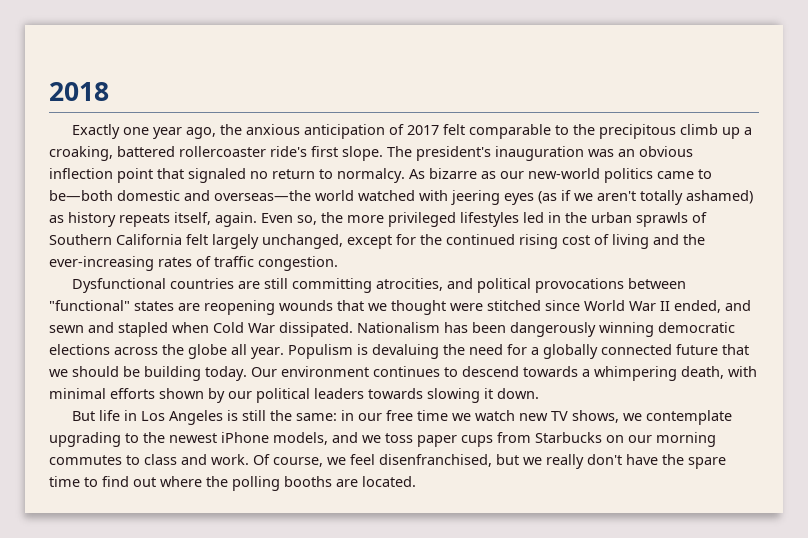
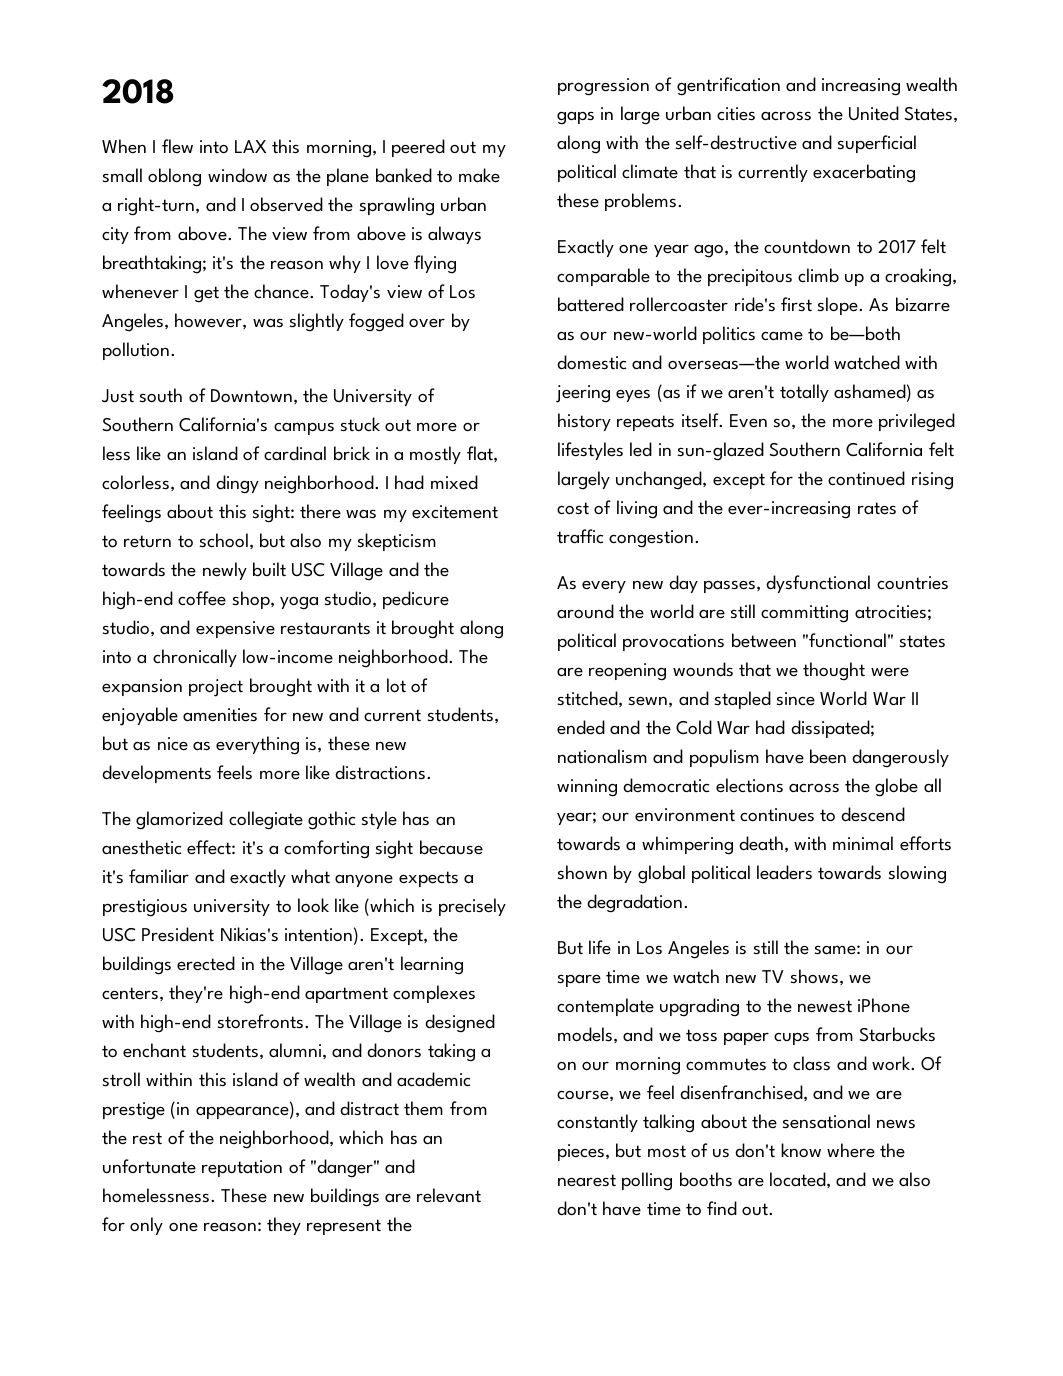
(109, 91) none -> [102,139,506,158] [102,168,501,187] [102,197,487,216] [102,226,483,245] [102,255,457,274] [102,284,477,303] [102,313,470,332] [102,342,176,361] [101,388,435,407] [102,417,480,436] [102,446,498,465] [102,475,478,494] [102,504,498,523] [102,533,437,552] [102,562,449,581] [102,591,450,610] [102,620,504,639] [102,649,489,668] [102,678,428,697] [102,707,499,726] [102,736,407,755] [102,765,433,784] [102,811,456,830] [102,840,483,859] [102,869,474,888] [102,898,506,917] [102,927,459,946] [102,956,464,975] [102,985,477,1004] [102,1014,495,1033] [102,1043,491,1062] [102,1072,471,1087] [102,1101,488,1120] [102,1130,443,1149] [102,1159,416,1178] [102,1188,482,1207] [102,1217,412,1236] [557,77,959,96] [557,106,959,125] [557,135,918,154] [557,164,917,183] [557,193,684,212] // When I flew into LAX this morning, I peered out my small oblong window as the plane banked to make a right-turn, and I observed the sprawling urban city from above. The view from above is always breathtaking; it's the reason why I love flying whenever I get the chance. Today's view of Los Angeles, however, was slightly fogged over by pollution. // Just south of Downtown, the University of Southern California's campus stuck out more or less like an island of cardinal brick in a mostly flat, colorless, and dingy neighborhood. I had mixed feelings about this sight: there was my excitement to return to school, but also my skepticism towards the newly built USC Village and the high-end coffee shop, yoga studio, pedicure studio, and expensive restaurants it brought along into a chronically low-income neighborhood. The expansion project brought with it a lot of enjoyable amenities for new and current students, but as nice as everything is, these new developments feels more like distractions. // The glamorized collegiate gothic style has an anesthetic effect: it's a comforting sight because it's familiar and exactly what anyone expects a prestigious university to look like (which is precisely USC President Nikias's intention). Except, the buildings erected in the Village aren't learning centers, they're high-end apartment complexes with high-end storefronts. The Village is designed to enchant students, alumni, and donors taking a stroll within this island of wealth and academic prestige (in appearance), and distract them from the rest of the neighborhood, which has an unfortunate reputation of "danger" and homelessness. These new buildings are relevant for only one reason: they represent the progression of gentrification and increasing wealth gaps in large urban cities across the United States, along with the self-destructive and superficial political climate that is currently exacerbating these problems.
[246,124,405,139] anxious anticipation of -> [764,239,873,254] countdown to
[387,146,693,161] [49,168,405,183] The president's inauguration was an obvious inflection point that signaled no return to normalcy. -> (865, 306) none
[174,212,257,227] itself, again. -> [680,413,724,428] itself.
[565,212,707,227] the urban sprawls of -> [676,442,764,461] sun-glazed
[72,278,235,293] Dysfunctional countries -> [557,575,949,594] [557,604,694,619] As every new day passes, dysfunctional countries around the world
[376,278,474,291] atrocities, and -> [854,605,932,621] atrocities;
[487,300,751,313] [49,322,468,337] stitched since World War II ended, and sewn and stapled when Cold War dissipated. Nationalism has -> [557,691,919,710] [557,720,875,739] [557,749,804,768] stitched, sewn, and stapled since World War II ended and the Cold War had dissipated; nationalism and populism have
[251,344,749,359] [49,366,277,381] year. Populism is devaluing the need for a globally connected future that we should be building today. Our -> [557,812,630,826] year; our
[228,391,252,399] our -> [637,865,686,884] global
[484,388,539,399] it down. -> [557,894,690,913] the degradation.
[386,410,414,421] free -> [557,974,601,988] spare
[496,454,726,469] [49,476,416,491] but we really don't have the spare time to find out where the polling booths are located. -> [813,1085,902,1100] [557,1114,917,1133] [557,1143,906,1162] [557,1172,931,1191] [557,1201,775,1216] and we are constantly talking about the sensational news pieces, but most of us don't know where the nearest polling booths are located, and we also don't have time to find out.

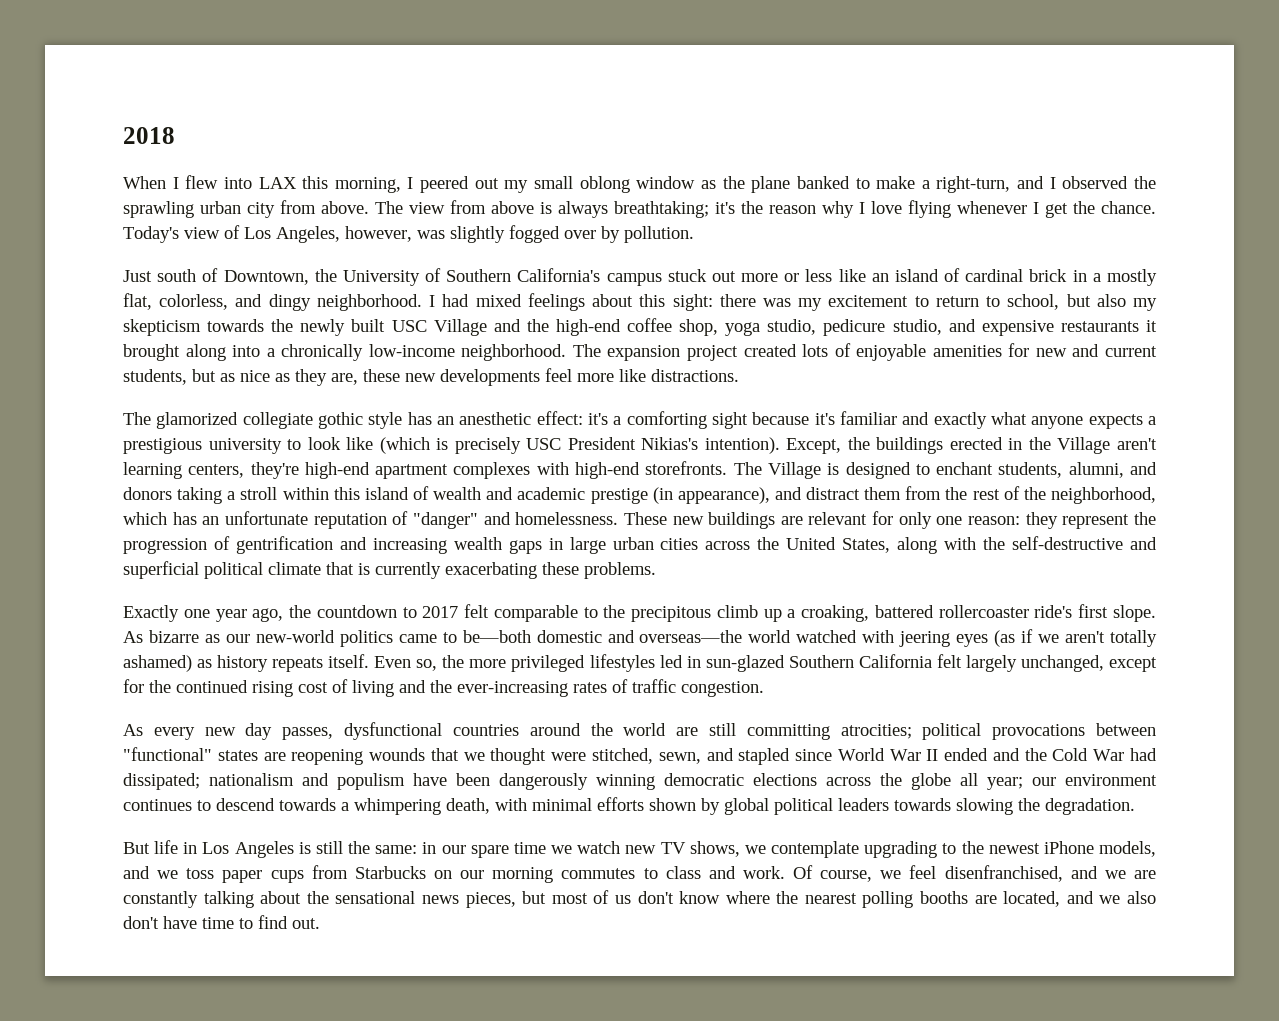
[248,678,406,697] brought with it a lot -> [743,344,829,357] created lots
[216,736,323,755] everything is, -> [295,369,358,386] they are,
[217,765,254,780] feels -> [545,368,572,382] feel

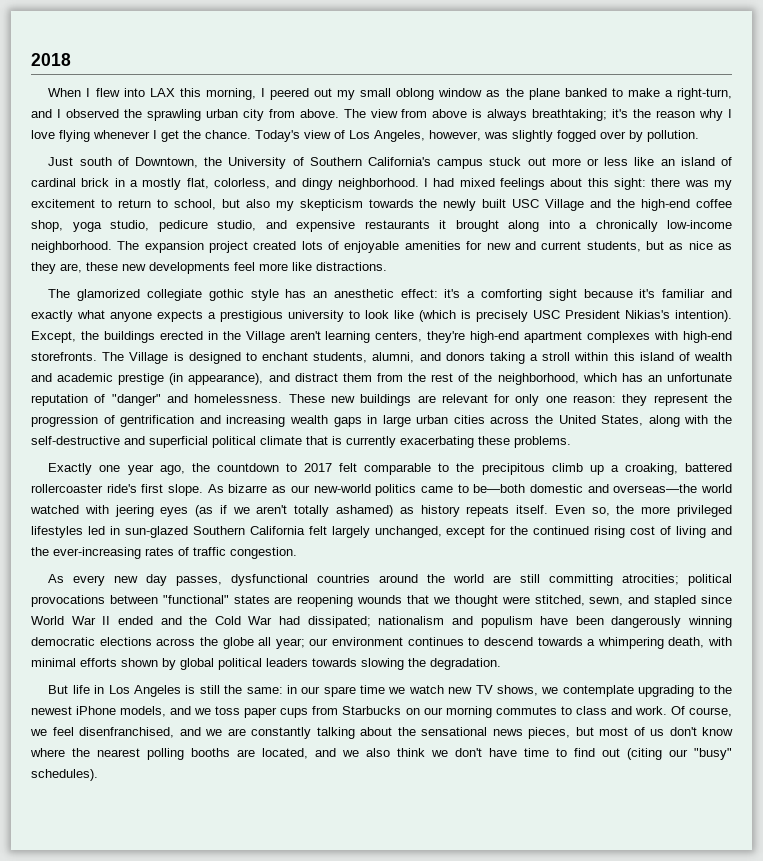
(1157, 897) none -> [397,748,448,757] think we
[292,918,320,929] out. -> [602,748,732,760] [31,769,98,781] out (citing our "busy" schedules).

